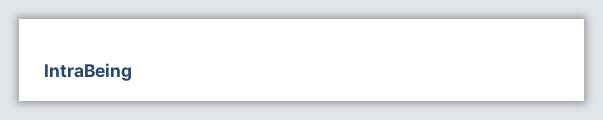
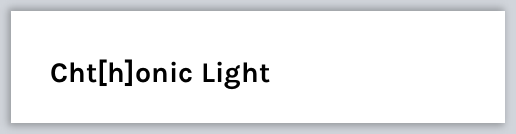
[44,63,132,81] IntraBeing -> [50,59,270,90] Cht[h]onic Light

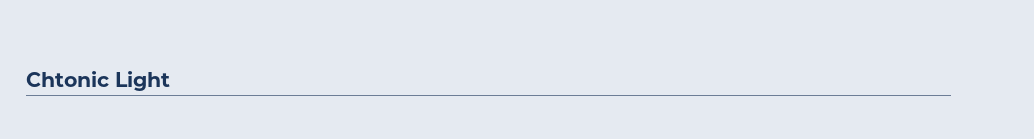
[50,59,193,87] Cht[h]onic -> [26,71,109,87] Chtonic

